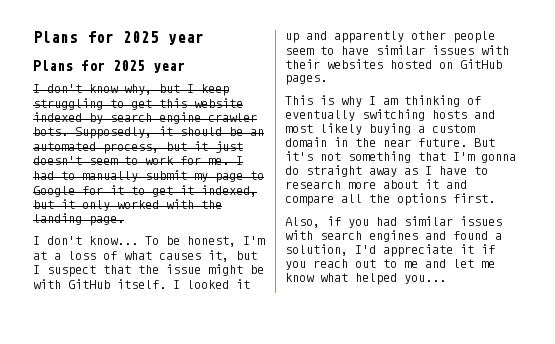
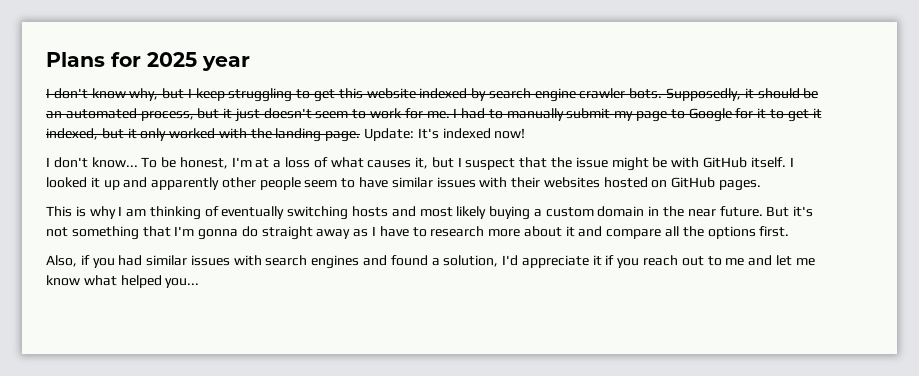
[33,31,204,45] [33,60,185,73] Plans for 2025 year // Plans for 2025 year -> [46,52,250,71] Plans for 2025 year
(124, 221) none -> [364,128,526,141] Update: It's indexed now!

